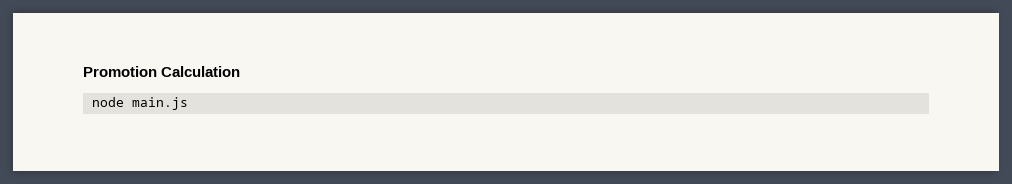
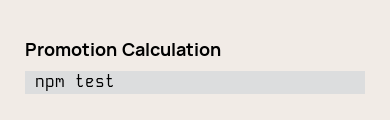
[91,97,188,110] node main.js -> [34,74,115,91] npm test

